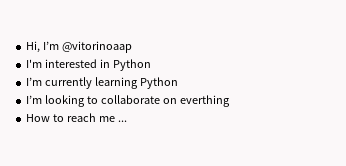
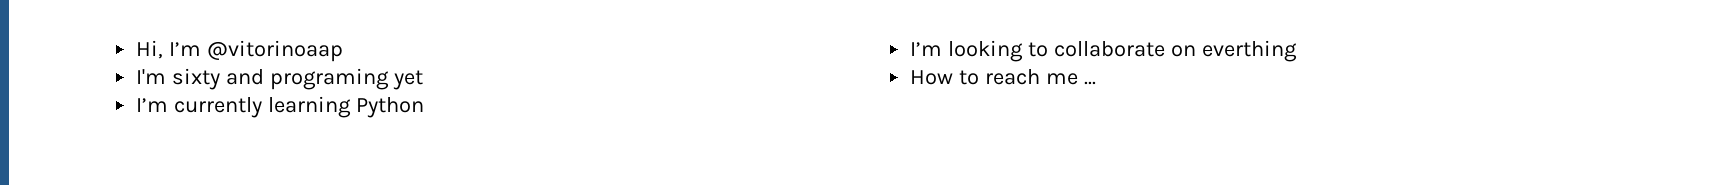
[45,59,152,71] interested in Python -> [172,68,423,90] sixty and programing yet

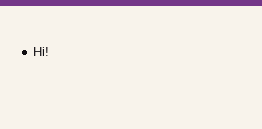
[136,40,344,62] [136,68,423,90] [136,96,425,118] [910,40,1297,62] [910,69,1096,85] Hi, I’m @vitorinoaap // I'm sixty and programing yet // I’m currently learning Python // I’m looking to collaborate on everthing // How to reach me ... -> [33,47,50,56] Hi!

